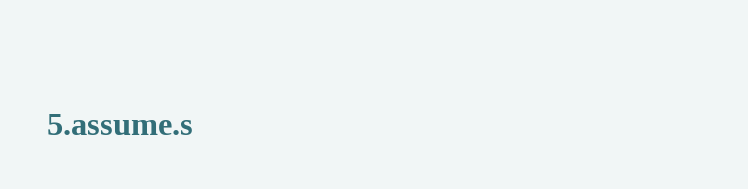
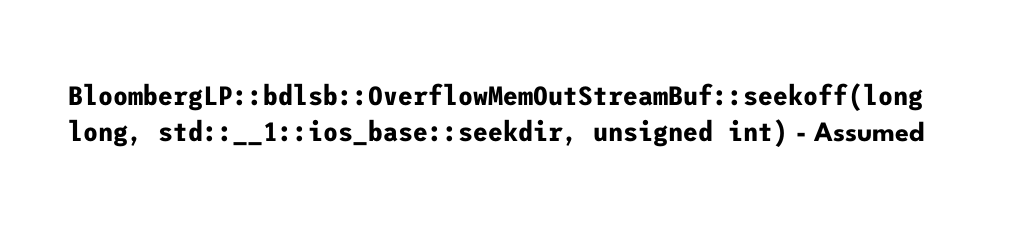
[47,114,193,135] 5.assume.s -> [68,83,923,111] [68,119,926,147] BloombergLP::bdlsb::OverflowMemOutStreamBuf::seekoff(long long, std::__1::ios_base::seekdir, unsigned int) - Assumed

